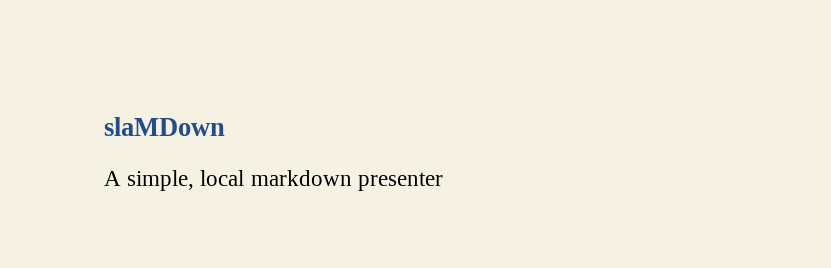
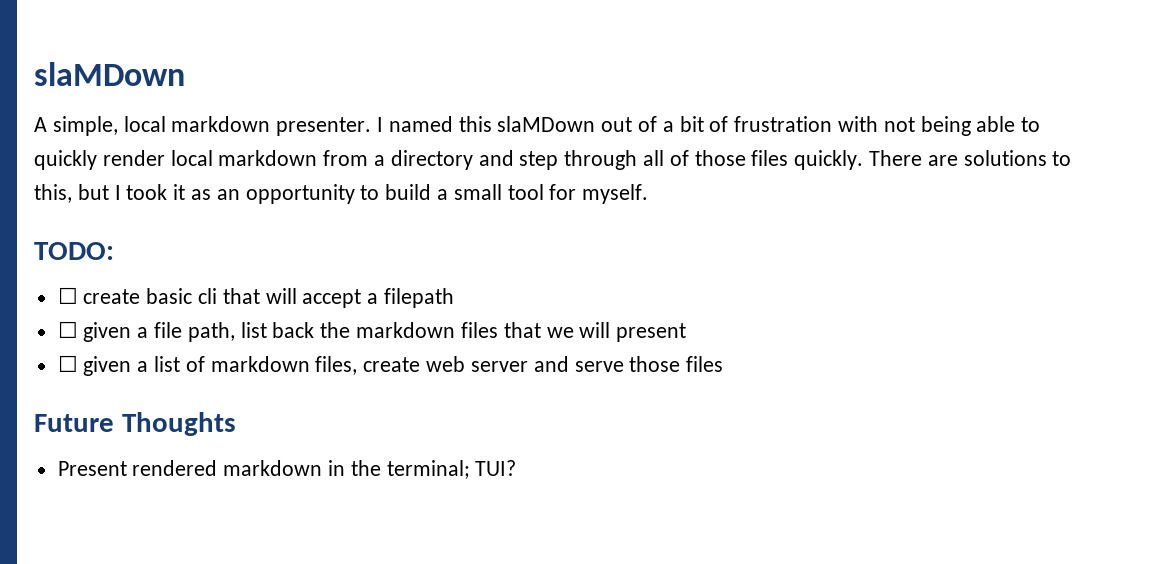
[357,172,443,191] presenter -> [276,116,1041,136] [34,150,1072,170] [34,184,649,204] [34,242,114,260] [57,287,455,308] [57,321,687,342] [57,355,724,376] [34,412,236,436] [57,460,517,479] presenter. I named this slaMDown out of a bit of frustration with not being able to quickly render local markdown from a directory and step through all of those files quickly. There are solutions to this, but I took it as an opportunity to build a small tool for myself. // TODO: // ☐ create basic cli that will accept a filepath // ☐ given a file path, list back the markdown files that we will present // ☐ given a list of markdown files, create web server and serve those files // Future Thoughts // Present rendered markdown in the terminal; TUI?

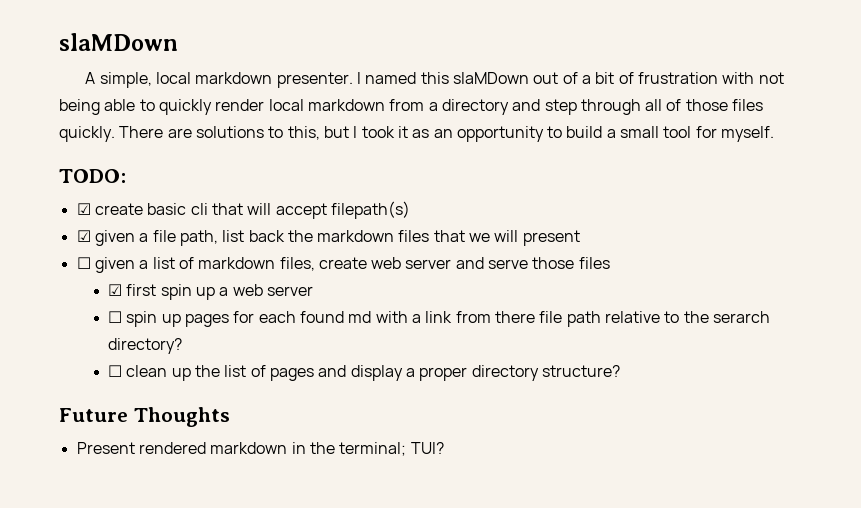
[57,287,78,304] ☐ -> [76,203,91,215] ☑
[367,288,455,308] [57,321,78,338] a filepath // ☐ -> [330,201,410,219] [76,230,91,242] filepath(s) // ☑
(724, 364) none -> [108,284,314,300] [108,311,770,327] [108,338,183,354] [108,365,621,381] // ☑ first spin up a web server // ☐ spin up pages for each found md with a link from there file path relative to the serarch directory? // ☐ clean up the list of pages and display a proper directory structure?

